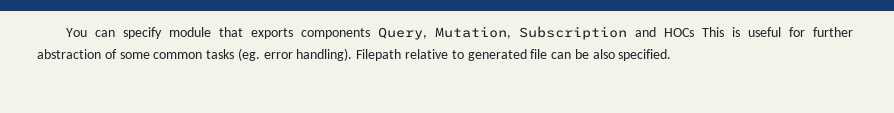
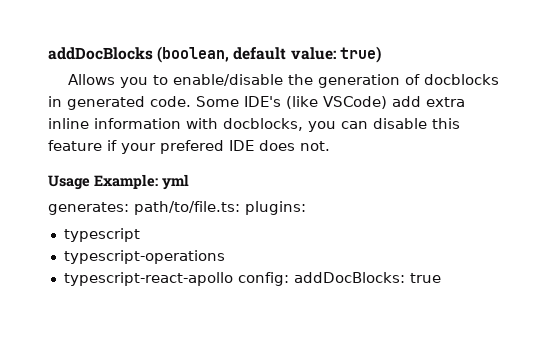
[66,26,853,40] [37,48,672,61] You can specify module that exports components Query, Mutation, Subscription and HOCs This is useful for further abstraction of some common tasks (eg. error handling). Filepath relative to generated file can be also specified. -> [48,46,381,63] [67,74,499,88] [48,96,465,110] [48,118,460,132] [48,140,330,154] [48,174,189,190] [48,201,306,215] [63,228,140,242] [63,250,225,264] [63,272,441,286] addDocBlocks (boolean, default value: true) // Allows you to enable/disable the generation of docblocks in generated code. Some IDE's (like VSCode) add extra inline information with docblocks, you can disable this feature if your prefered IDE does not. // Usage Example: yml // generates: path/to/file.ts: plugins: // typescript // typescript-operations // typescript-react-apollo config: addDocBlocks: true

